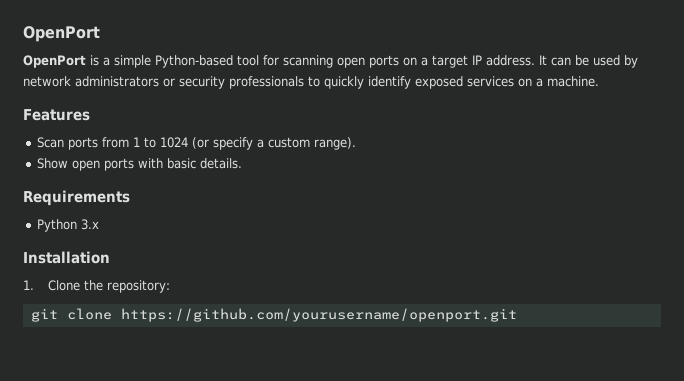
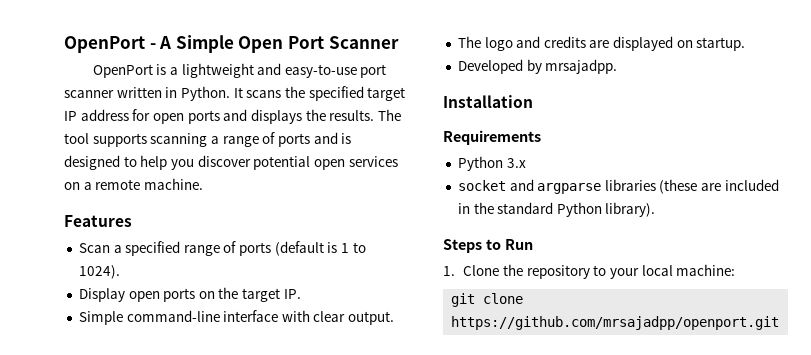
[23,26,100,42] [23,55,638,68] [23,76,463,89] OpenPort // OpenPort is a simple Python-based tool for scanning open ports on a target IP address. It can be used by network administrators or security professionals to quickly identify exposed -> [64,35,399,53] [92,63,387,78] [64,86,406,101] [64,109,401,124] [64,132,352,147] [64,155,345,170] OpenPort - A Simple Open Port Scanner // OpenPort is a lightweight and easy-to-use port scanner written in Python. It scans the specified target IP address for open ports and displays the results. The tool supports scanning a range of ports and is designed to help you discover potential open
(543, 82) none -> [95,179,141,190] remote
[67,137,356,150] [36,158,242,171] [23,190,130,206] [36,219,99,232] [23,251,110,264] [23,280,170,293] ports from 1 to 1024 (or specify a custom range). // Show open ports with basic details. // Requirements // Python 3.x // Installation // 1. Clone the repository: -> [113,241,366,256] [78,265,120,279] [78,287,301,302] [78,310,395,325] [457,36,746,51] [457,59,618,74] [443,95,533,108] [443,130,541,145] [457,156,526,171] [457,179,779,194] [457,202,656,217] [443,239,533,253] [443,264,736,279] a specified range of ports (default is 1 to 1024). // Display open ports on the target IP. // Simple command-line interface with clear output. // The logo and credits are displayed on startup. // Developed by mrsajadpp. // Installation // Requirements // Python 3.x // socket and argparse libraries (these are included in the standard Python library). // Steps to Run // 1. Clone the repository to your local machine:
[120,308,517,322] https://github.com/yourusername/openport.git -> [451,316,780,330] https://github.com/mrsajadpp/openport.git

